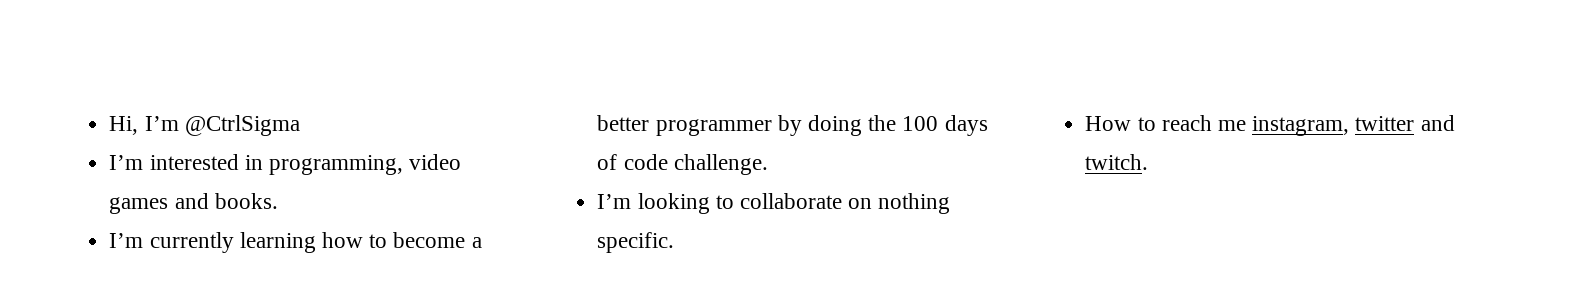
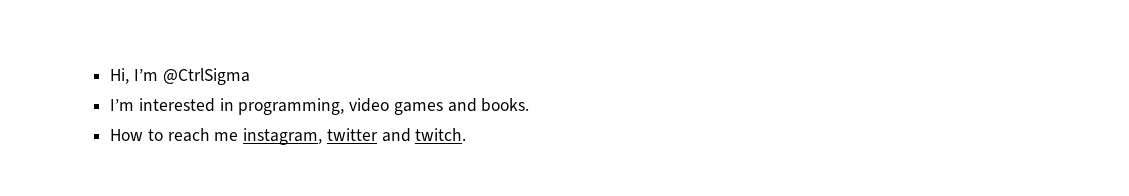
[109,232,482,253] [597,115,988,136] [597,154,768,175] [597,193,951,214] [597,232,675,253] // I’m currently learning how to become a better programmer by doing the 100 days of code challenge. // I’m looking to collaborate on nothing specific. -> (530, 105) none

